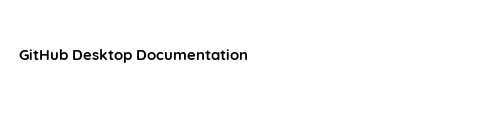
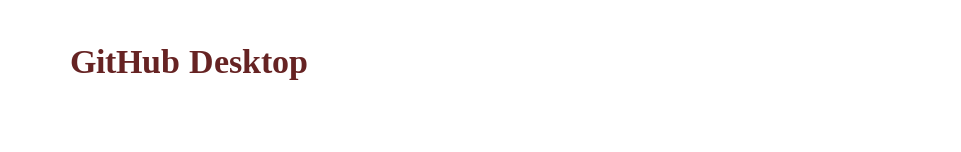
[136,49,249,60] Documentation -> (309, 64) none

